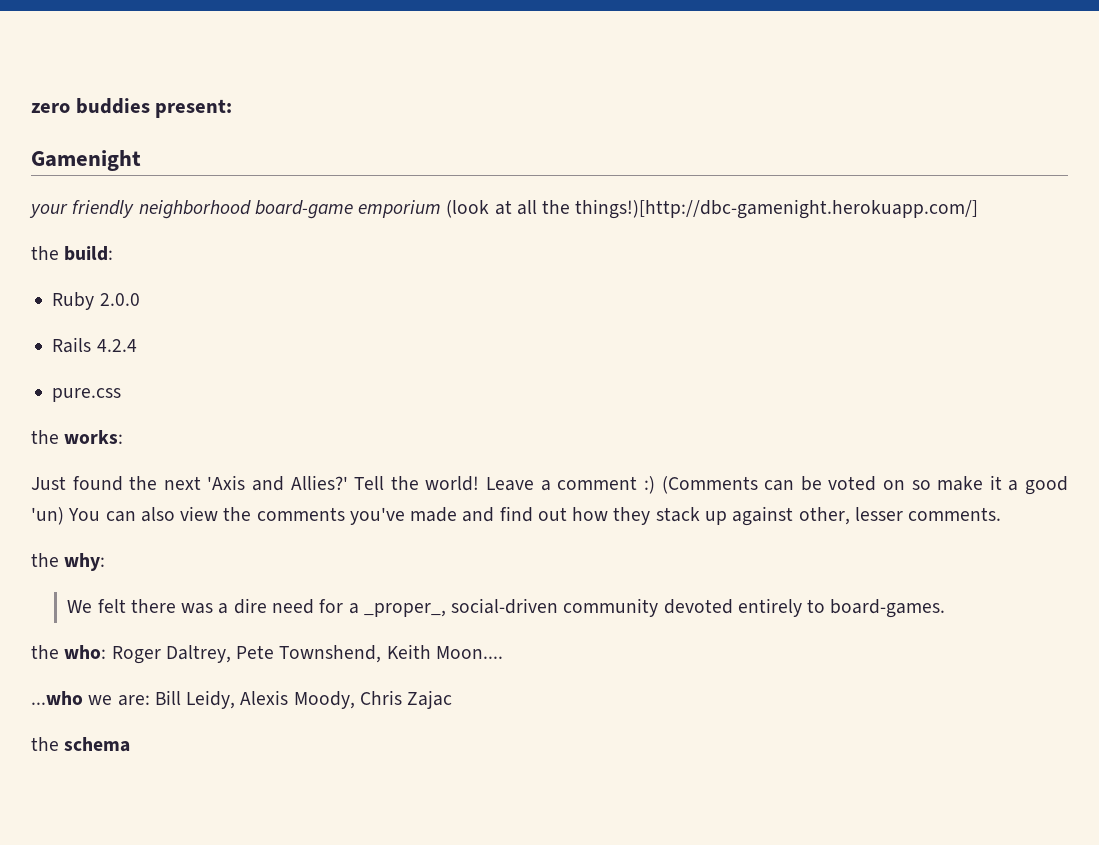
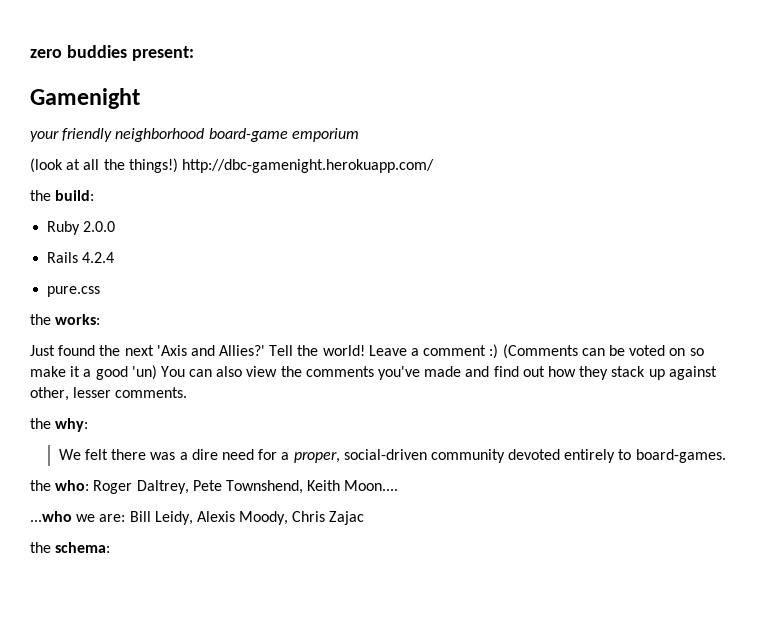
(442, 209) none -> (359, 135) //
[575,199,979,219] things!)[http://dbc-gamenight.herokuapp.com/] -> [128,158,434,173] things!) http://dbc-gamenight.herokuapp.com/
[363,603,446,617] _proper_, -> [293,452,340,463] proper,
[64,737,131,752] schema -> [55,542,111,553] schema:

